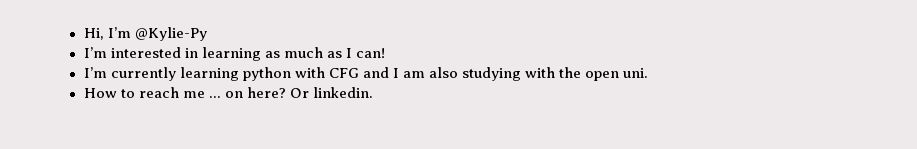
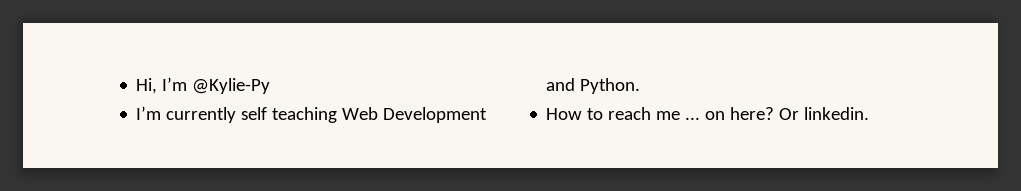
[110,47,385,61] [83,67,649,81] interested in learning as much as I can! // I’m currently learning python with CFG and I am also studying with the open uni. -> [166,107,488,123] [546,78,641,94] currently self teaching Web Development and Python.

